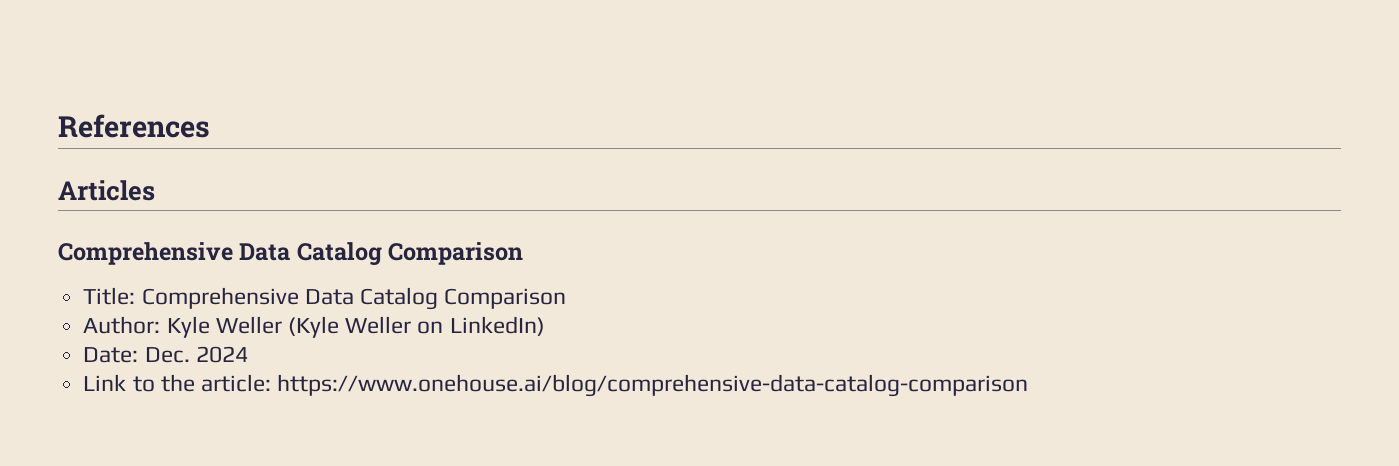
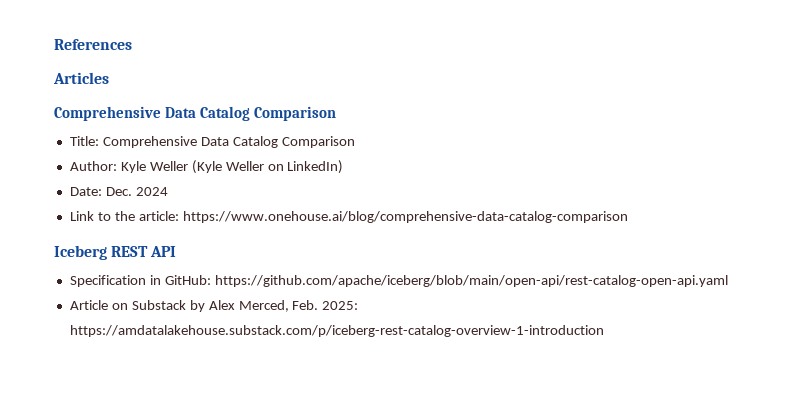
(1029, 385) none -> [54,245,177,260] [69,275,728,287] [69,300,359,312] [69,325,604,337] // Iceberg REST API // Specification in GitHub: https://github.com/apache/iceberg/blob/main/open-api/rest-catalog-open-api.yaml // Article on Substack by Alex Merced, Feb. 2025: https://amdatalakehouse.substack.com/p/iceberg-rest-catalog-overview-1-introduction

